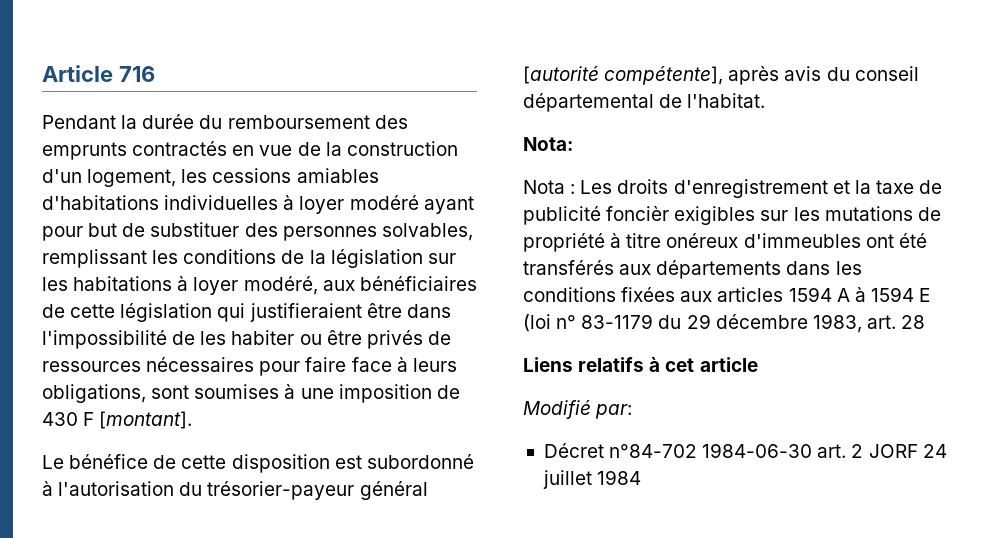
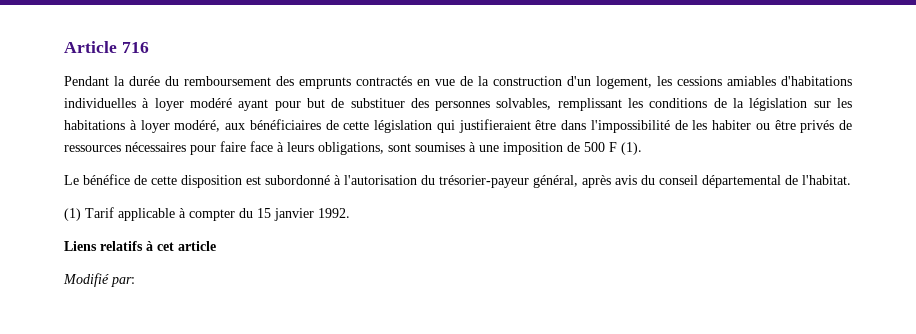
[42,411,193,429] 430 F [montant]. -> [584,142,642,155] 500 F (1).
[359,481,428,500] [523,66,724,85] général [autorité compétente], -> [533,175,578,188] général,
[523,137,573,151] [523,179,943,198] [523,206,941,225] [523,233,927,252] [523,260,862,279] [523,287,931,302] [523,314,926,333] Nota: // Nota : Les droits d'enregistrement et la taxe de publicité foncièr exigibles sur les mutations de propriété à titre onéreux d'immeubles ont été transférés aux départements dans les conditions fixées aux articles 1594 A à 1594 E (loi n° 83-1179 du 29 décembre 1983, art. 28 -> [64,207,350,221] (1) Tarif applicable à compter du 15 janvier 1992.
[543,443,947,458] [542,470,642,489] // Décret n°84-702 1984-06-30 art. 2 JORF 24 juillet 1984 -> (135, 282) none

